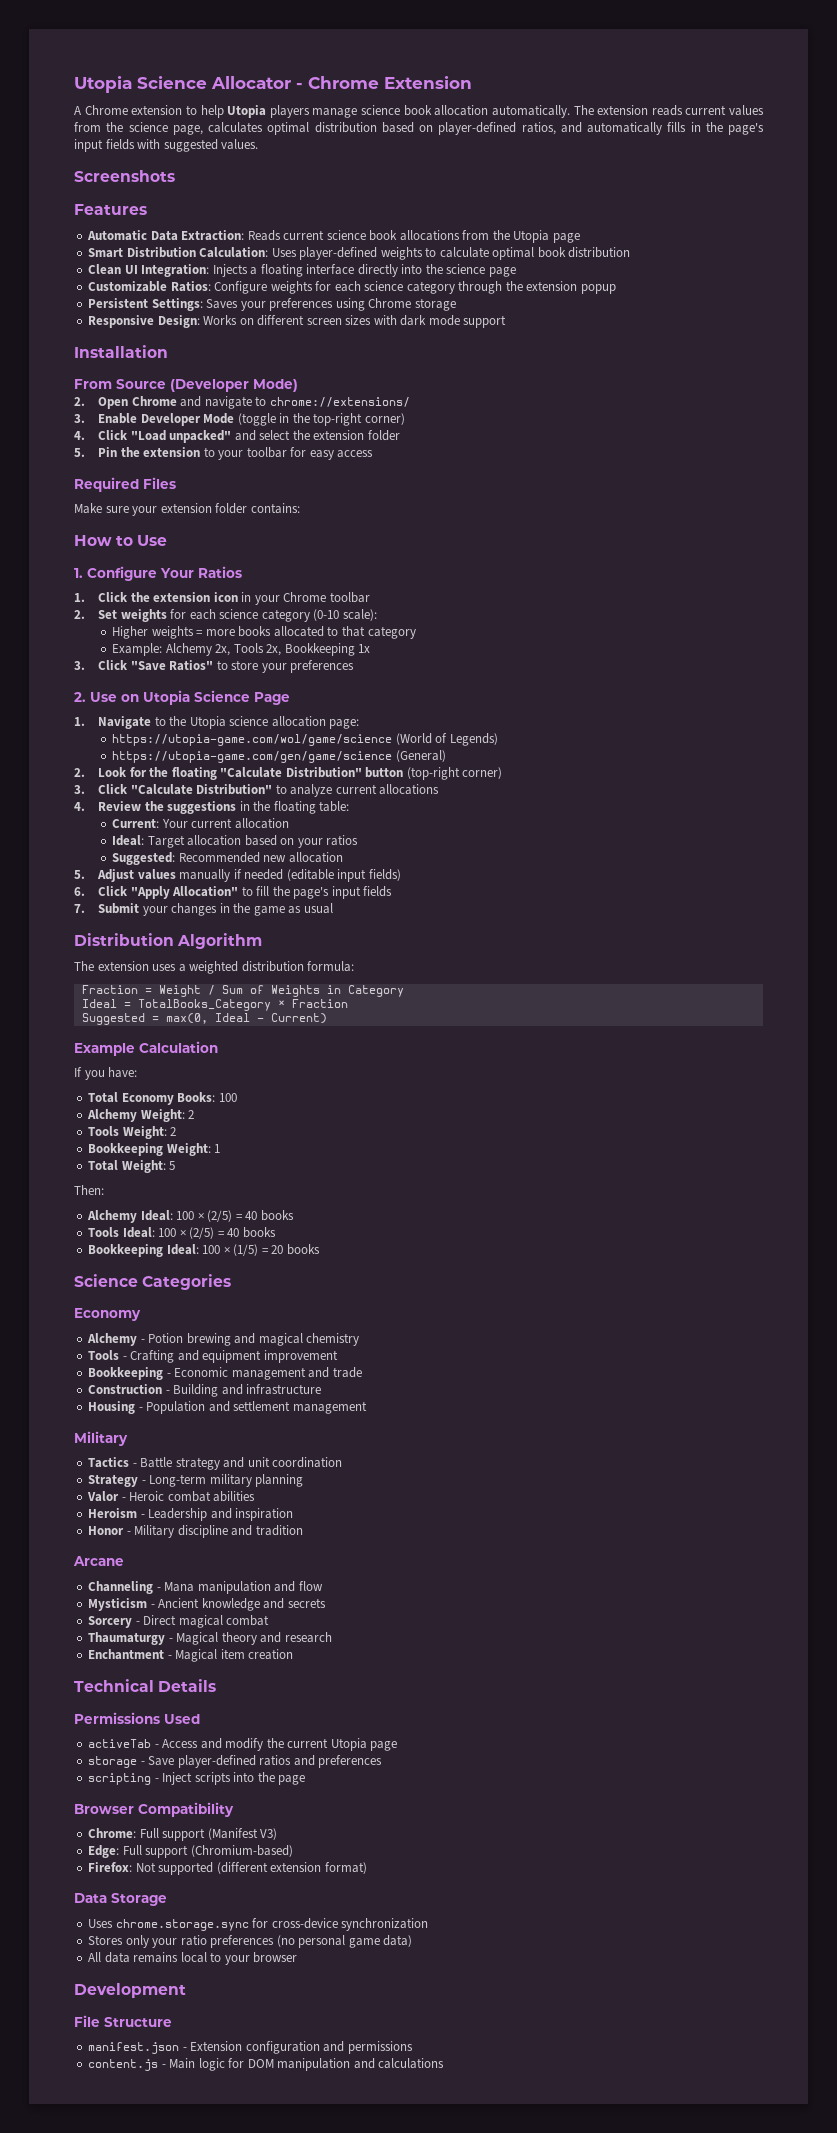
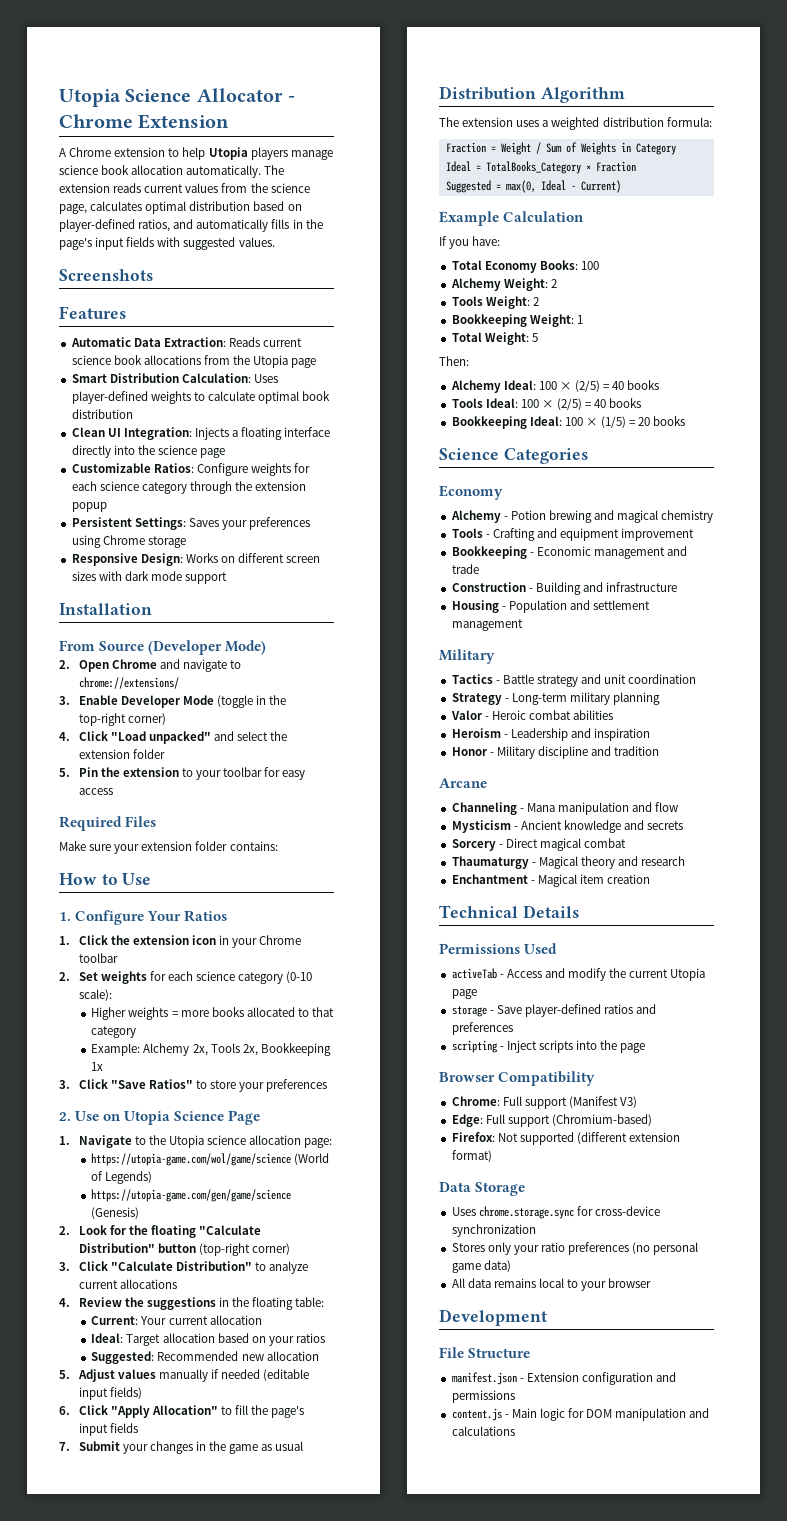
[395,750,446,762] (General) -> [91,1207,140,1219] (Genesis)

